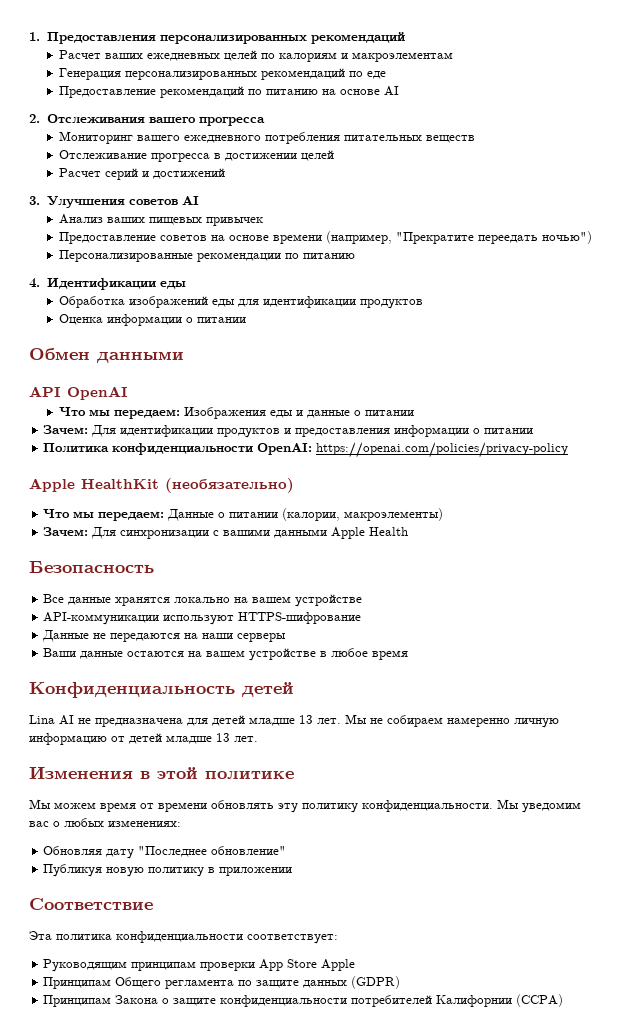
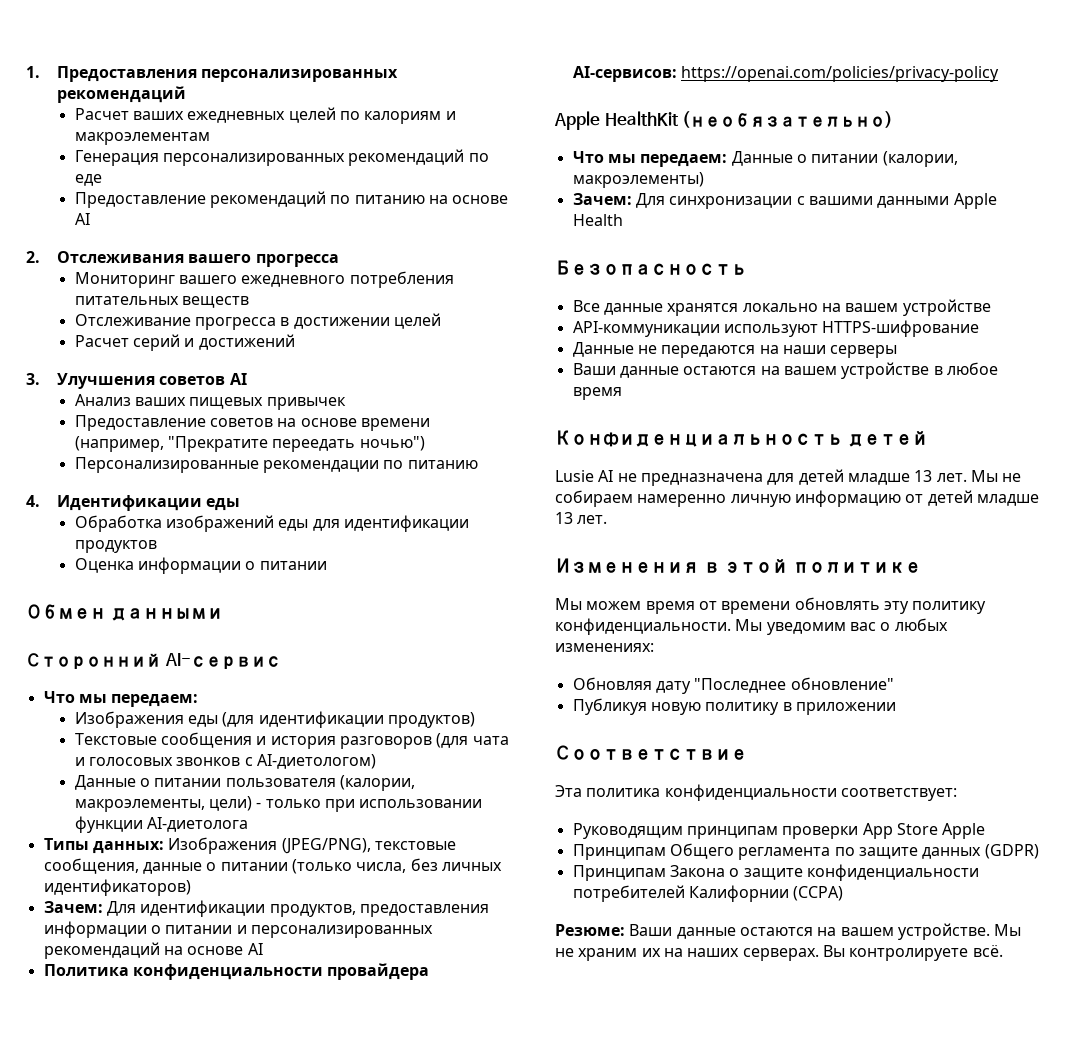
[29,386,128,400] [58,406,180,419] API OpenAI // Что мы передаем: -> [26,653,281,669] [43,691,199,707] Сторонний AI-сервис // Что мы передаем: //
[295,410,414,418] и данные о питании -> [222,711,475,728] [74,732,509,749] [74,754,376,769] [74,775,415,791] [74,796,483,812] [74,816,248,833] [43,837,456,854] [43,858,502,874] [43,879,191,896] (для идентификации продуктов) // Текстовые сообщения и история разговоров (для чата и голосовых звонков с AI-диетологом) // Данные о питании пользователя (калории, макроэлементы, цели) - только при использовании функции AI-диетолога // Типы данных: Изображения (JPEG/PNG), текстовые сообщения, данные о питании (только числа, без личных идентификаторов)
[217,428,292,438] продуктов и -> [269,904,356,917] продуктов,
(534, 431) none -> [236,925,433,938] [43,942,263,959] и персонализированных рекомендаций на основе AI
[257,443,313,455] OpenAI: -> [327,963,430,980] [572,66,677,82] провайдера AI-сервисов:
[29,715,55,724] Lina -> [555,470,594,482] Lusie
(564, 1000) none -> [555,923,1022,940] [555,944,1003,961] // Резюме: Ваши данные остаются на вашем устройстве. Мы не храним их на наших серверах. Вы контролируете всё.

